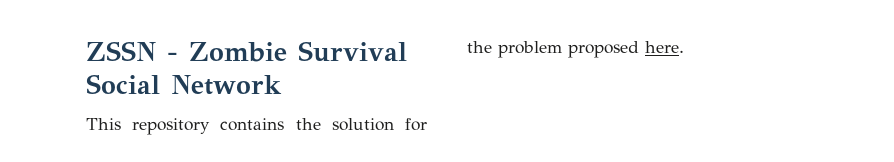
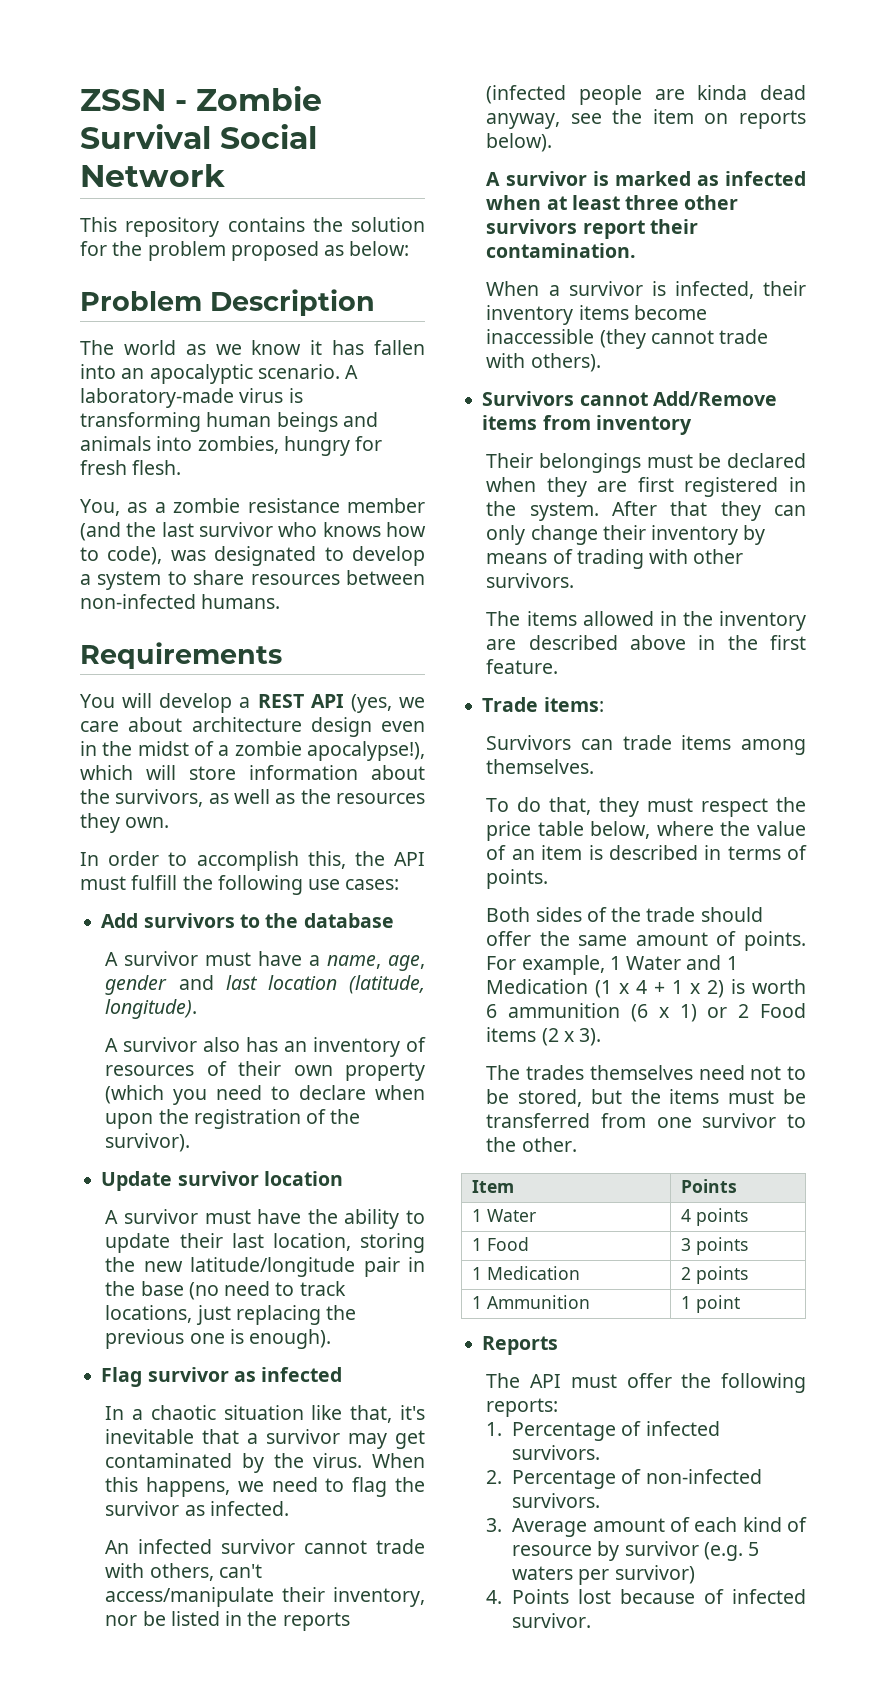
[645,41,684,53] here. -> [324,241,410,256] [80,289,375,316] [80,340,425,355] [80,364,359,384] [80,388,303,408] [80,412,378,432] [80,436,383,456] [80,460,182,475] [80,498,425,516] [80,522,426,541] [80,546,425,566] [80,570,425,590] [80,594,281,609] [80,642,282,669] [80,693,425,713] [80,717,425,737] [80,741,425,761] [80,765,425,780] [80,789,425,807] [80,813,170,833] [80,851,425,871] [80,875,400,895] [101,913,394,928] [105,951,425,971] [105,975,425,995] [105,999,198,1019] [105,1037,426,1057] [105,1061,425,1081] [105,1085,425,1105] [105,1109,361,1129] [105,1133,191,1152] [101,1171,343,1191] [105,1209,425,1229] [105,1233,425,1253] [105,1257,425,1277] [105,1281,346,1300] [105,1305,357,1325] [105,1329,332,1349] [101,1367,343,1387] [105,1405,425,1423] [105,1429,425,1449] [105,1453,425,1473] [105,1477,425,1497] [105,1501,289,1516] [105,1539,425,1554] [105,1563,262,1581] [105,1587,425,1607] [105,1611,350,1631] [486,85,806,105] [486,109,806,129] [486,133,553,152] [486,171,806,186] [486,195,739,210] [486,219,698,239] [486,243,637,258] [486,281,806,299] [486,305,707,325] [486,329,769,349] [486,353,601,372] [482,391,777,406] [482,415,692,435] [486,453,806,473] [486,477,806,497] [486,501,806,521] [486,525,766,545] [486,549,744,569] [486,573,575,588] [486,611,806,631] [486,635,806,650] [486,659,559,674] [482,697,604,712] [486,735,806,755] [486,759,595,774] [486,797,806,817] [486,821,806,841] [486,845,807,860] [486,869,549,889] [486,907,763,922] [486,931,806,951] [486,955,738,975] [486,979,806,998] [486,1003,806,1022] [486,1027,602,1046] [486,1065,806,1080] [486,1089,806,1107] [486,1113,806,1128] [486,1137,577,1152] [471,1180,514,1193] [680,1179,737,1193] [471,1209,536,1222] [680,1208,748,1226] [471,1237,529,1251] [680,1237,748,1255] [471,1266,580,1280] [680,1266,748,1284] [471,1295,590,1309] [680,1295,740,1313] [482,1336,559,1355] [486,1373,806,1393] [486,1398,559,1417] [486,1421,720,1441] [512,1445,601,1460] [486,1469,762,1489] [512,1493,601,1508] [486,1517,807,1537] [512,1541,760,1561] [512,1565,695,1585] [486,1589,806,1604] [512,1613,592,1628] as below: // Problem Description // The world as we know it has fallen into an apocalyptic scenario. A laboratory-made virus is transforming human beings and animals into zombies, hungry for fresh flesh. // You, as a zombie resistance member (and the last survivor who knows how to code), was designated to develop a system to share resources between non-infected humans. // Requirements // You will develop a REST API (yes, we care about architecture design even in the midst of a zombie apocalypse!), which will store information about the survivors, as well as the resources they own. // In order to accomplish this, the API must fulfill the following use cases: // Add survivors to the database // A survivor must have a name, age, gender and last location (latitude, longitude). // A survivor also has an inventory of resources of their own property (which you need to declare when upon the registration of the survivor). // Update survivor location // A survivor must have the ability to update their last location, storing the new latitude/longitude pair in the base (no need to track locations, just replacing the previous one is enough). // Flag survivor as infected // In a chaotic situation like that, it's inevitable that a survivor may get contaminated by the virus. When this happens, we need to flag the survivor as infected. // An infected survivor cannot trade with others, can't access/manipulate their inventory, nor be listed in the reports (infected people are kinda dead anyway, see the item on reports below). // A survivor is marked as infected when at least three other survivors report their contamination. // When a survivor is infected, their inventory items become inaccessible (they cannot trade with others). // Survivors cannot Add/Remove items from inventory // Their belongings must be declared when they are first registered in the system. After that they can only change their inventory by means of trading with other survivors. // The items allowed in the inventory are described above in the first feature. // Trade items: // Survivors can trade items among themselves. // To do that, they must respect the price table below, where the value of an item is described in terms of points. // Both sides of the trade should offer the same amount of points. For example, 1 Water and 1 Medication (1 x 4 + 1 x 2) is worth 6 ammunition (6 x 1) or 2 Food items (2 x 3). // The trades themselves need not to be stored, but the items must be transferred from one survivor to the other. // Item | Points // 1 Water | 4 points // 1 Food | 3 points // 1 Medication | 2 points // 1 Ammunition | 1 point // Reports // The API must offer the following reports: // 1. Percentage of infected survivors. // 2. Percentage of non-infected survivors. // 3. Average amount of each kind of resource by survivor (e.g. 5 waters per survivor) // 4. Points lost because of infected survivor.

